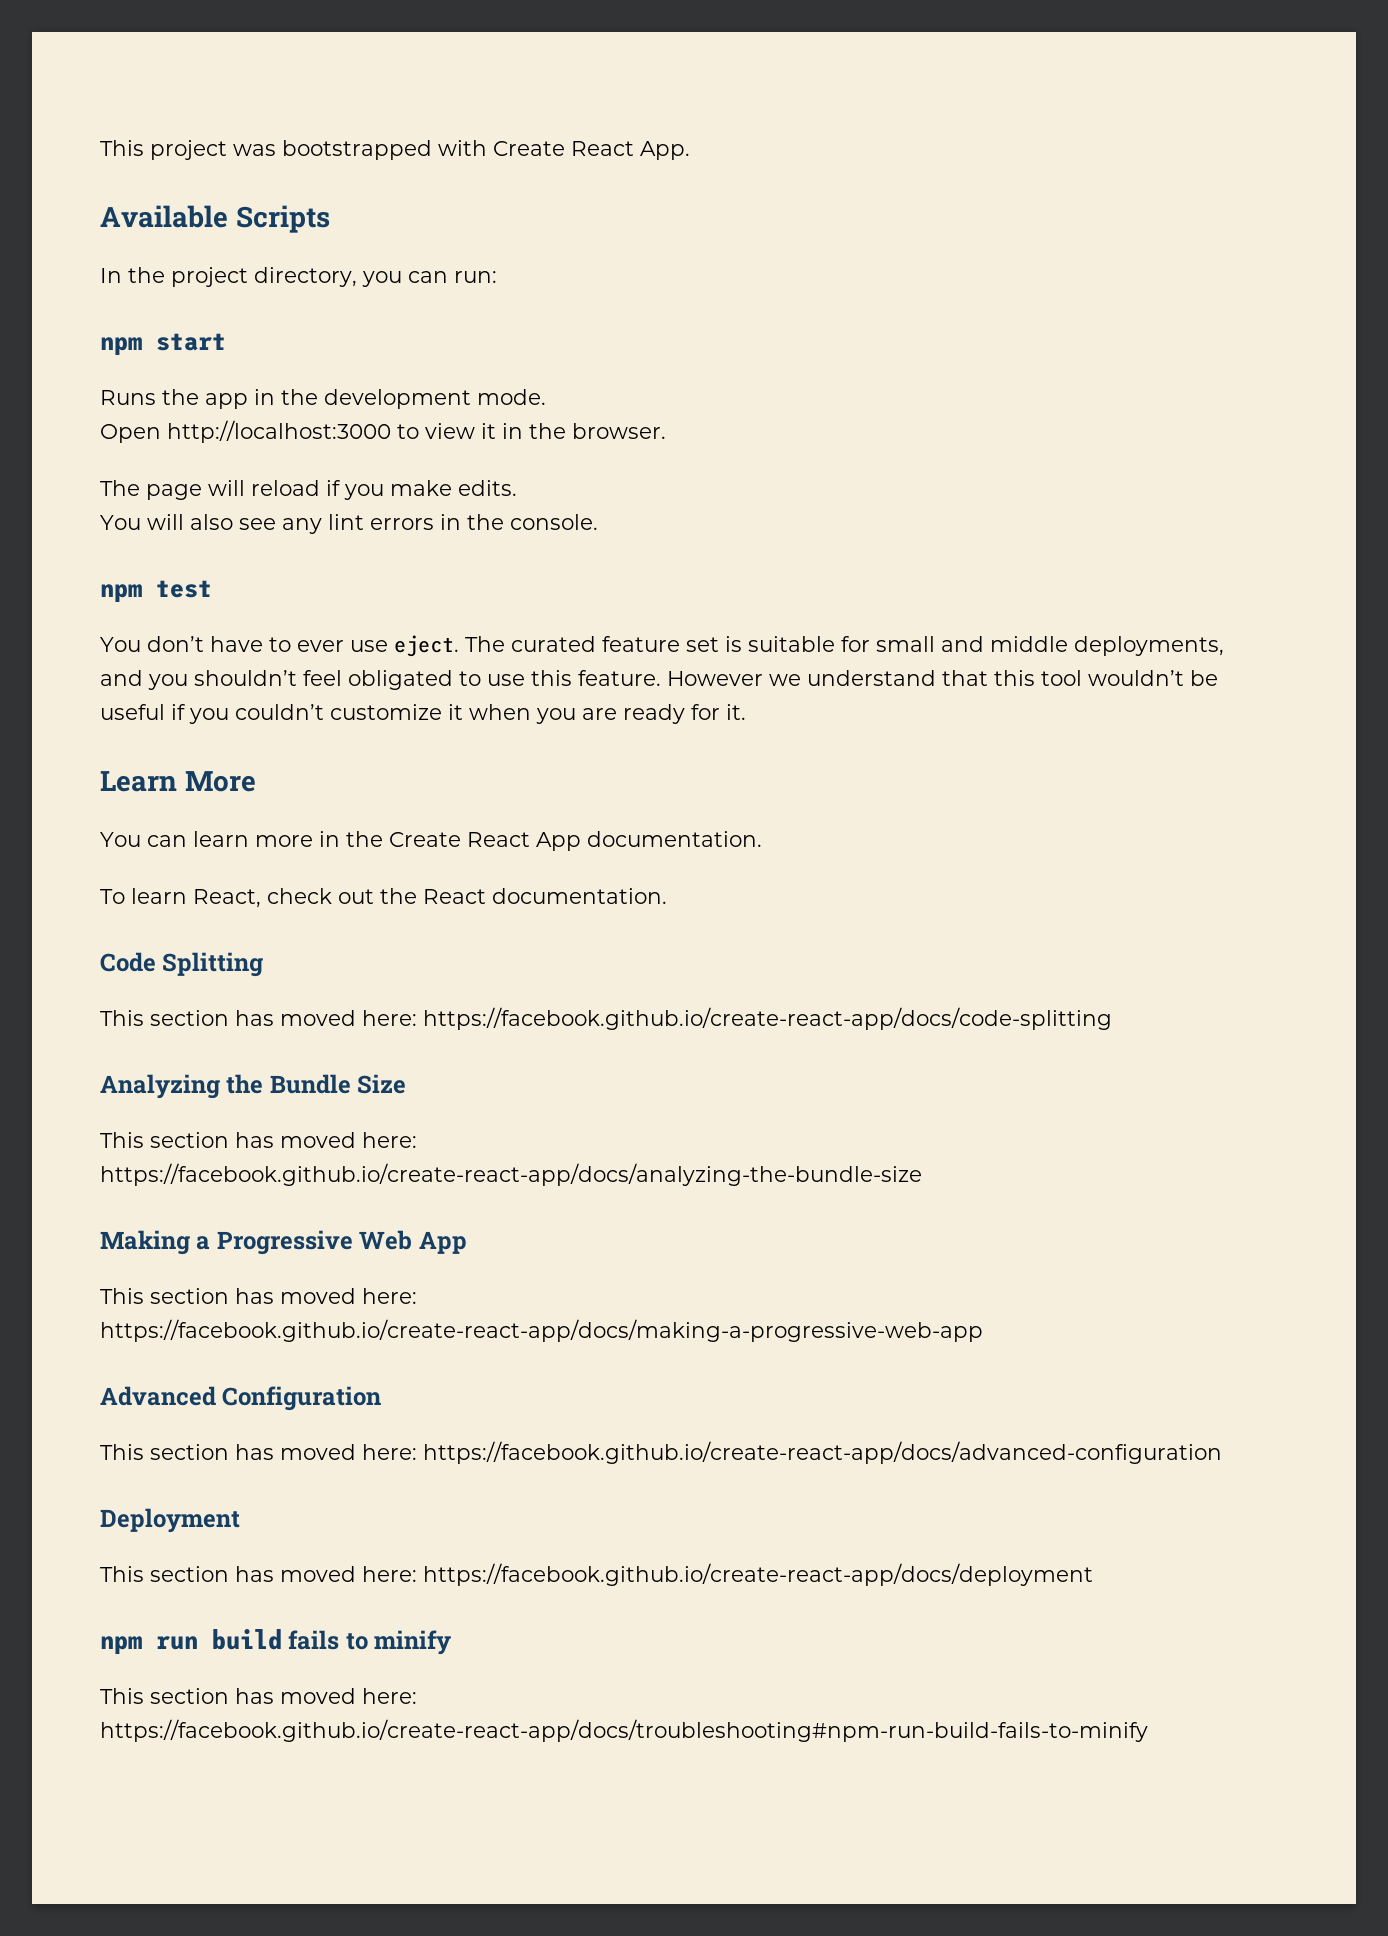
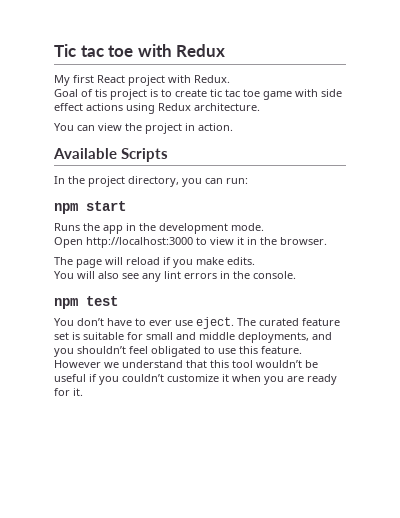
[100,140,690,160] This project was bootstrapped with Create React App. -> [54,44,226,57] [54,75,230,86] [54,89,342,100] [54,103,260,114] [54,123,233,134] Tic tac toe with Redux // My first React project with Redux. // Goal of tis project is to create tic tac toe game with side effect actions using Redux architecture. // You can view the project in action.
[100,771,256,792] [100,831,762,851] [100,888,667,908] [100,952,264,977] [100,1007,1112,1030] [100,1074,407,1099] [100,1132,417,1148] [100,1163,922,1186] [100,1230,467,1255] [100,1288,417,1304] [100,1319,983,1342] [100,1386,382,1411] [100,1441,1222,1464] [100,1508,240,1533] [100,1563,1093,1586] [100,1629,452,1655] [100,1688,417,1704] [100,1719,1148,1742] // Learn More // You can learn more in the Create React App documentation. // To learn React, check out the React documentation. // Code Splitting // This section has moved here: https://facebook.github.io/create-react-app/docs/code-splitting // Analyzing the Bundle Size // This section has moved here: https://facebook.github.io/create-react-app/docs/analyzing-the-bundle-size // Making a Progressive Web App // This section has moved here: https://facebook.github.io/create-react-app/docs/making-a-progressive-web-app // Advanced Configuration // This section has moved here: https://facebook.github.io/create-react-app/docs/advanced-configuration // Deployment // This section has moved here: https://facebook.github.io/create-react-app/docs/deployment // npm run build fails to minify // This section has moved here: https://facebook.github.io/create-react-app/docs/troubleshooting#npm-run-build-fails-to-minify -> (83, 392) none

